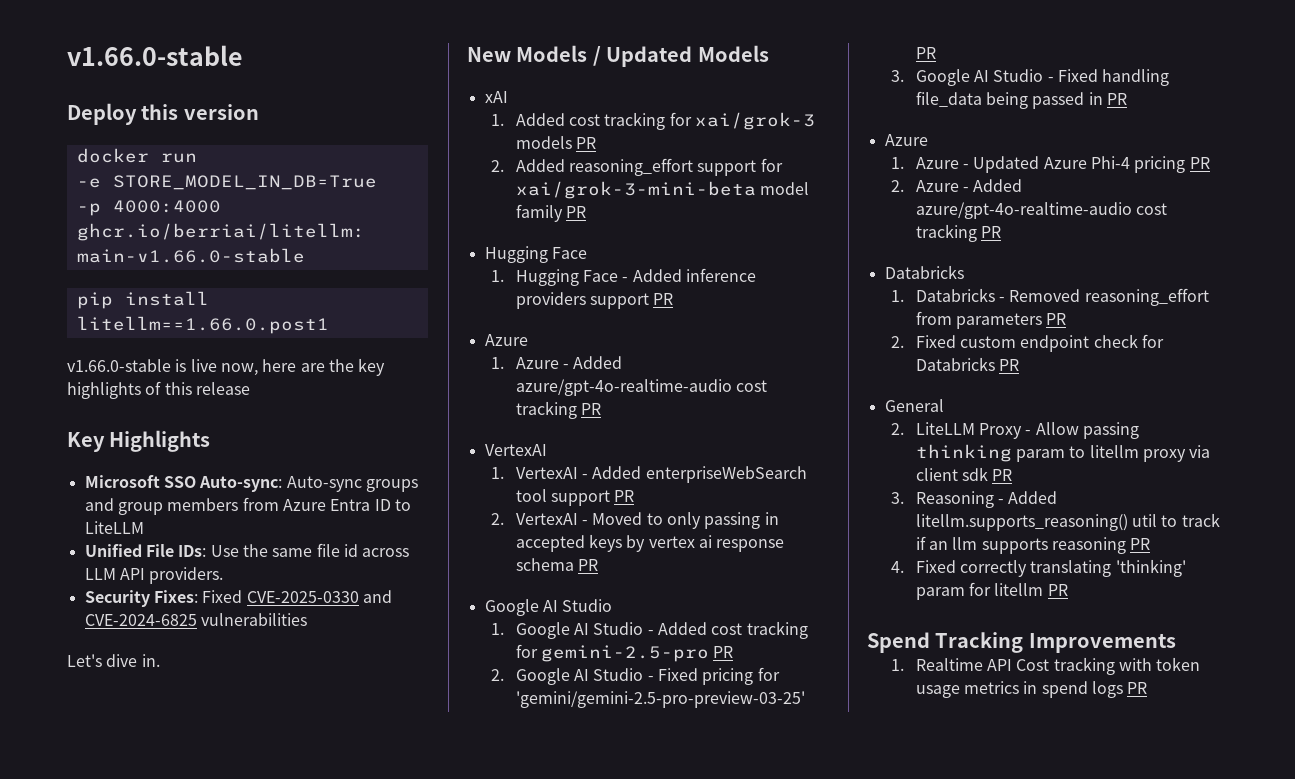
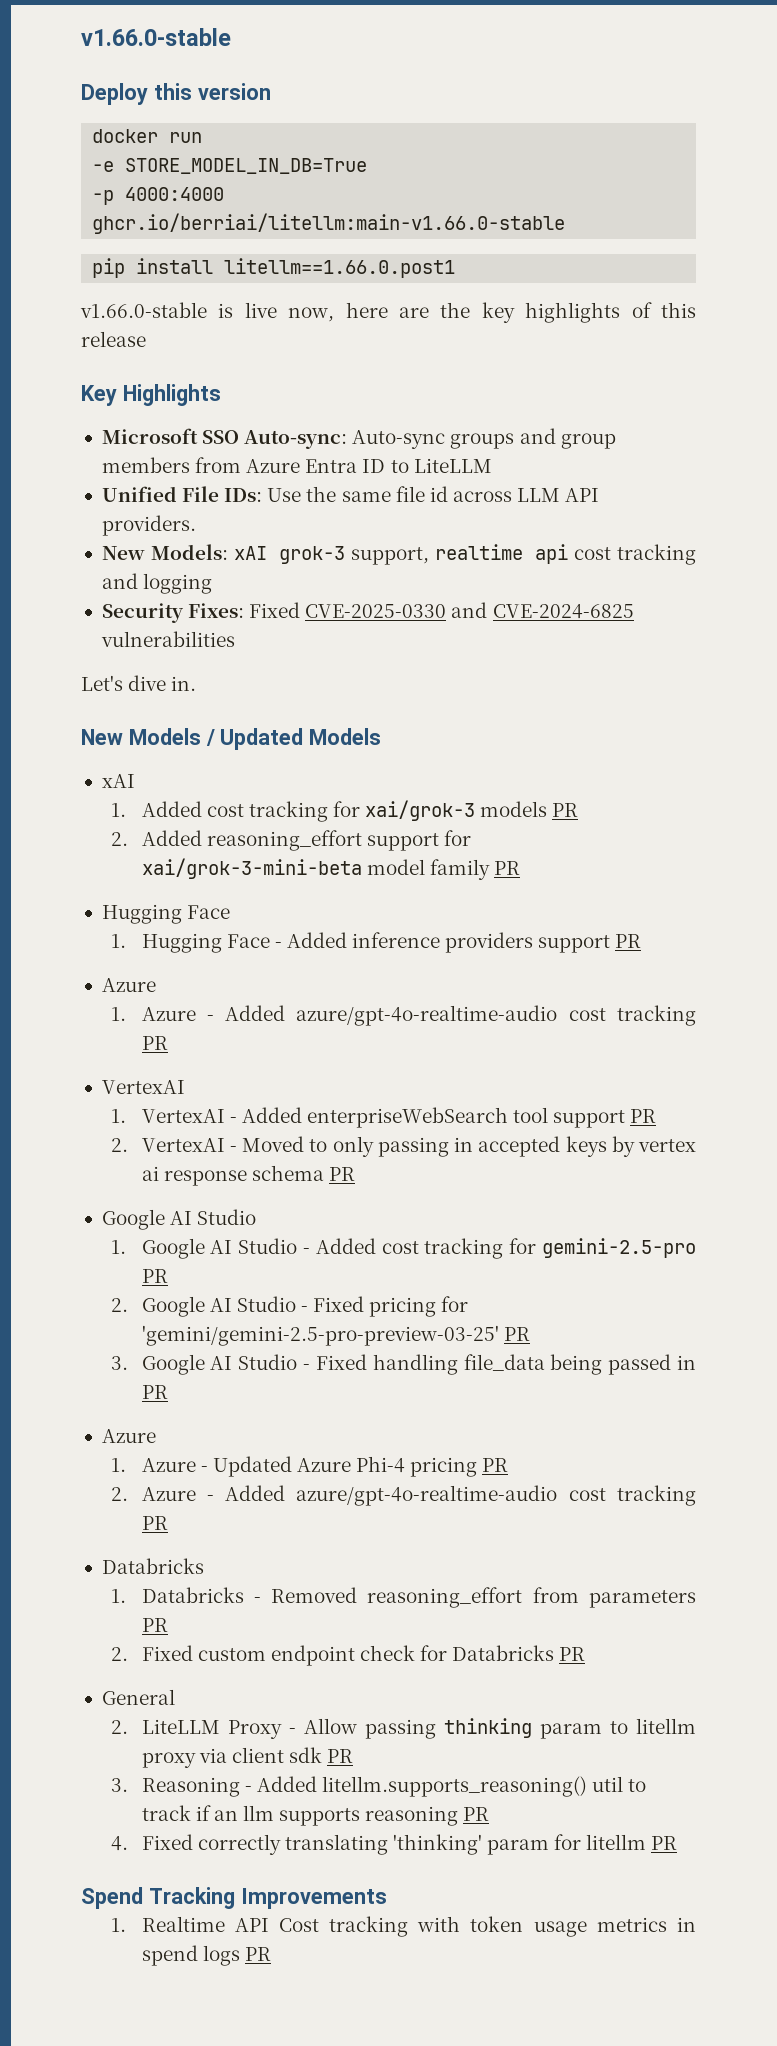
(224, 575) none -> [101,544,696,565] [101,573,213,594] // New Models: xAI grok-3 support, realtime api cost tracking and logging

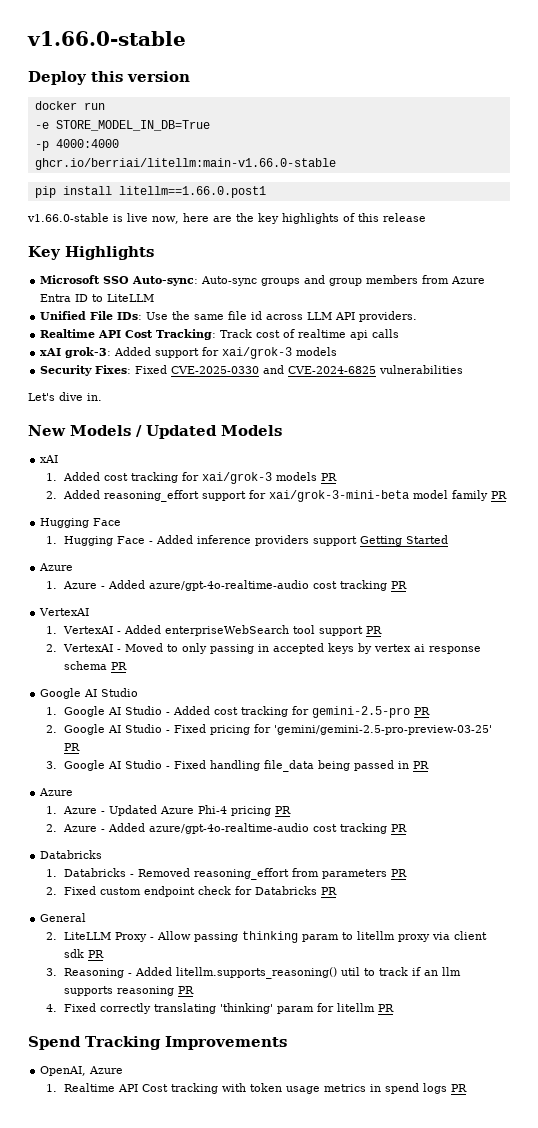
[101,544,696,565] [101,573,213,594] New Models: xAI grok-3 support, realtime api cost tracking and logging -> [40,329,400,340] [40,347,338,359] Realtime API Cost Tracking: Track cost of realtime api calls // xAI grok-3: Added support for xai/grok-3 models
[615,934,642,948] PR -> [360,535,449,546] Getting Started
(387, 1898) none -> [40,1066,124,1076] // OpenAI, Azure

